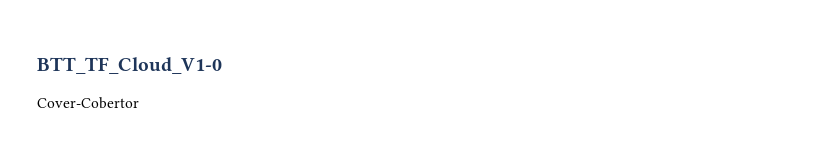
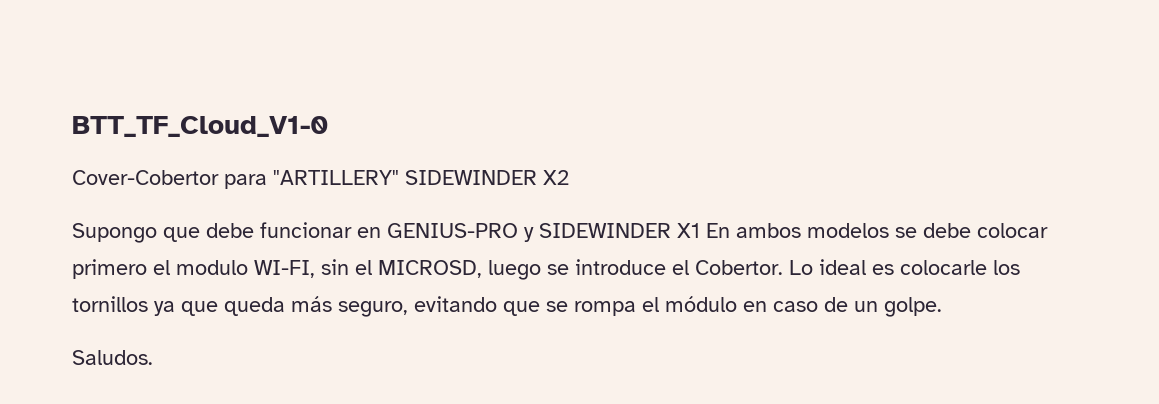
(139, 103) none -> [224,170,569,189] [72,222,1048,243] [72,259,1020,280] [72,296,942,317] [72,350,153,365] para "ARTILLERY" SIDEWINDER X2 // Supongo que debe funcionar en GENIUS-PRO y SIDEWINDER X1 En ambos modelos se debe colocar primero el modulo WI-FI, sin el MICROSD, luego se introduce el Cobertor. Lo ideal es colocarle los tornillos ya que queda más seguro, evitando que se rompa el módulo en caso de un golpe. // Saludos.

